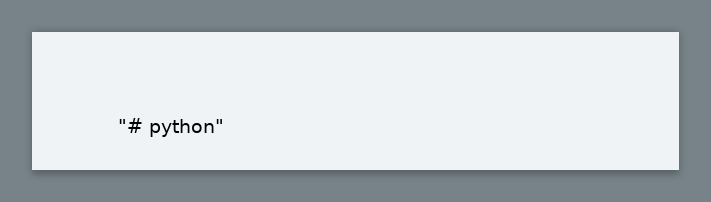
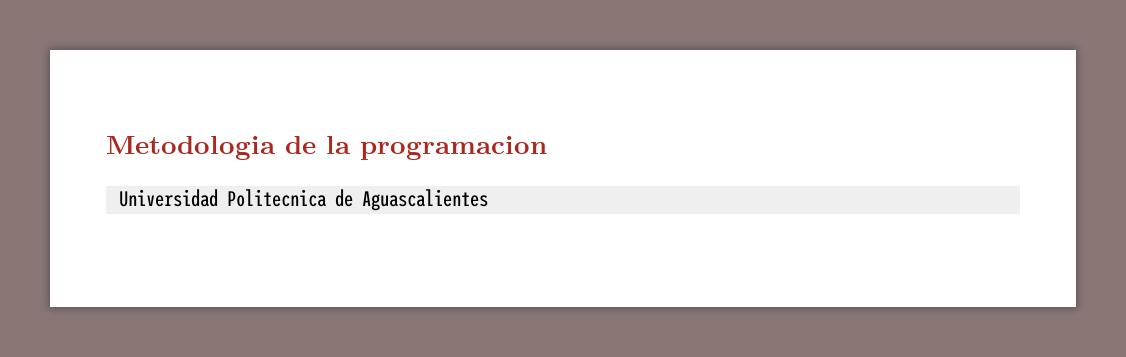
[118,118,224,137] "# python" -> [106,136,547,160] [118,189,488,211] Metodologia de la programacion // Universidad Politecnica de Aguascalientes

